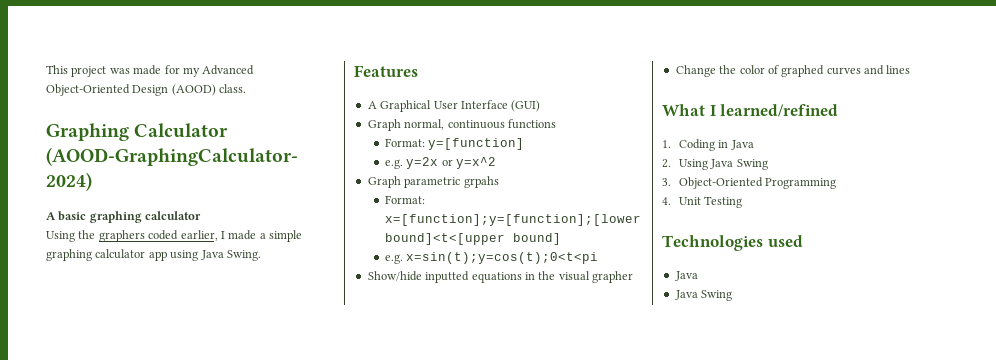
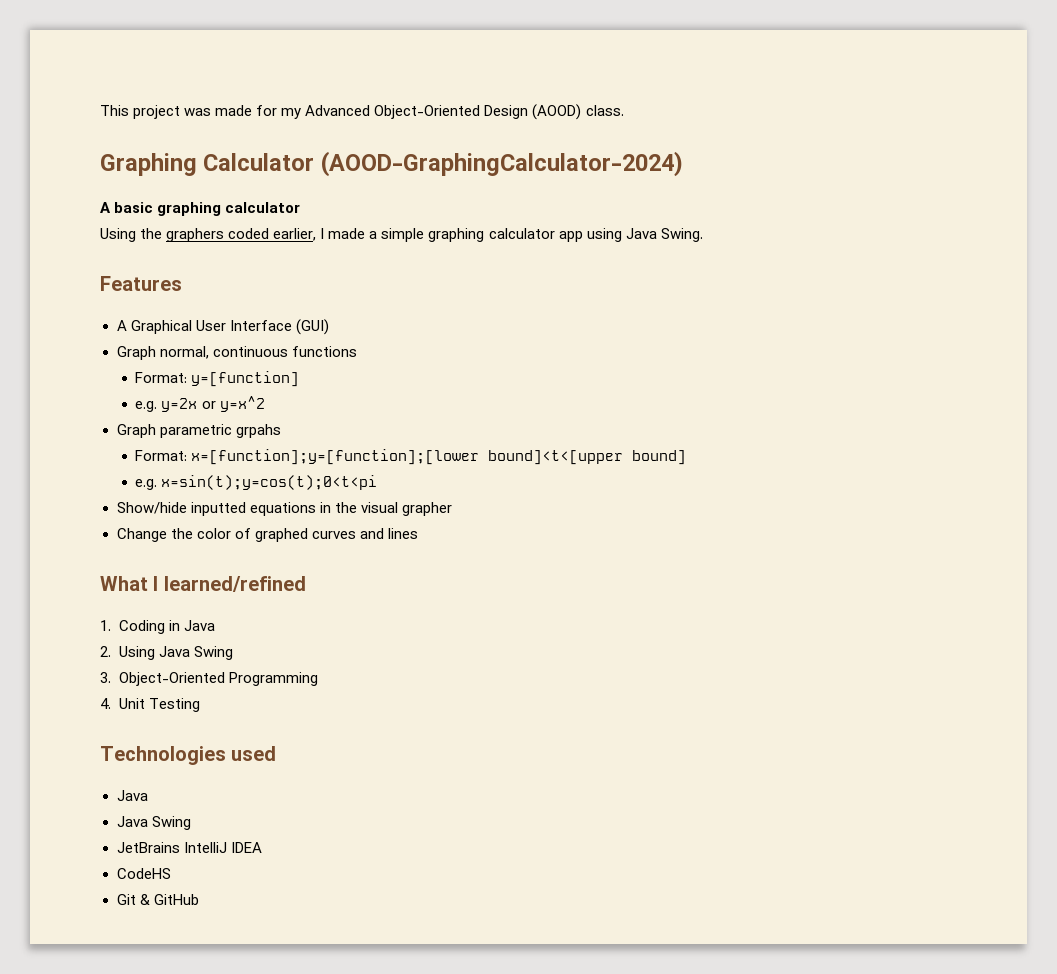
(733, 295) none -> [116,842,262,853] [116,868,171,879] [116,894,199,905] // JetBrains IntelliJ IDEA // CodeHS // Git & GitHub

